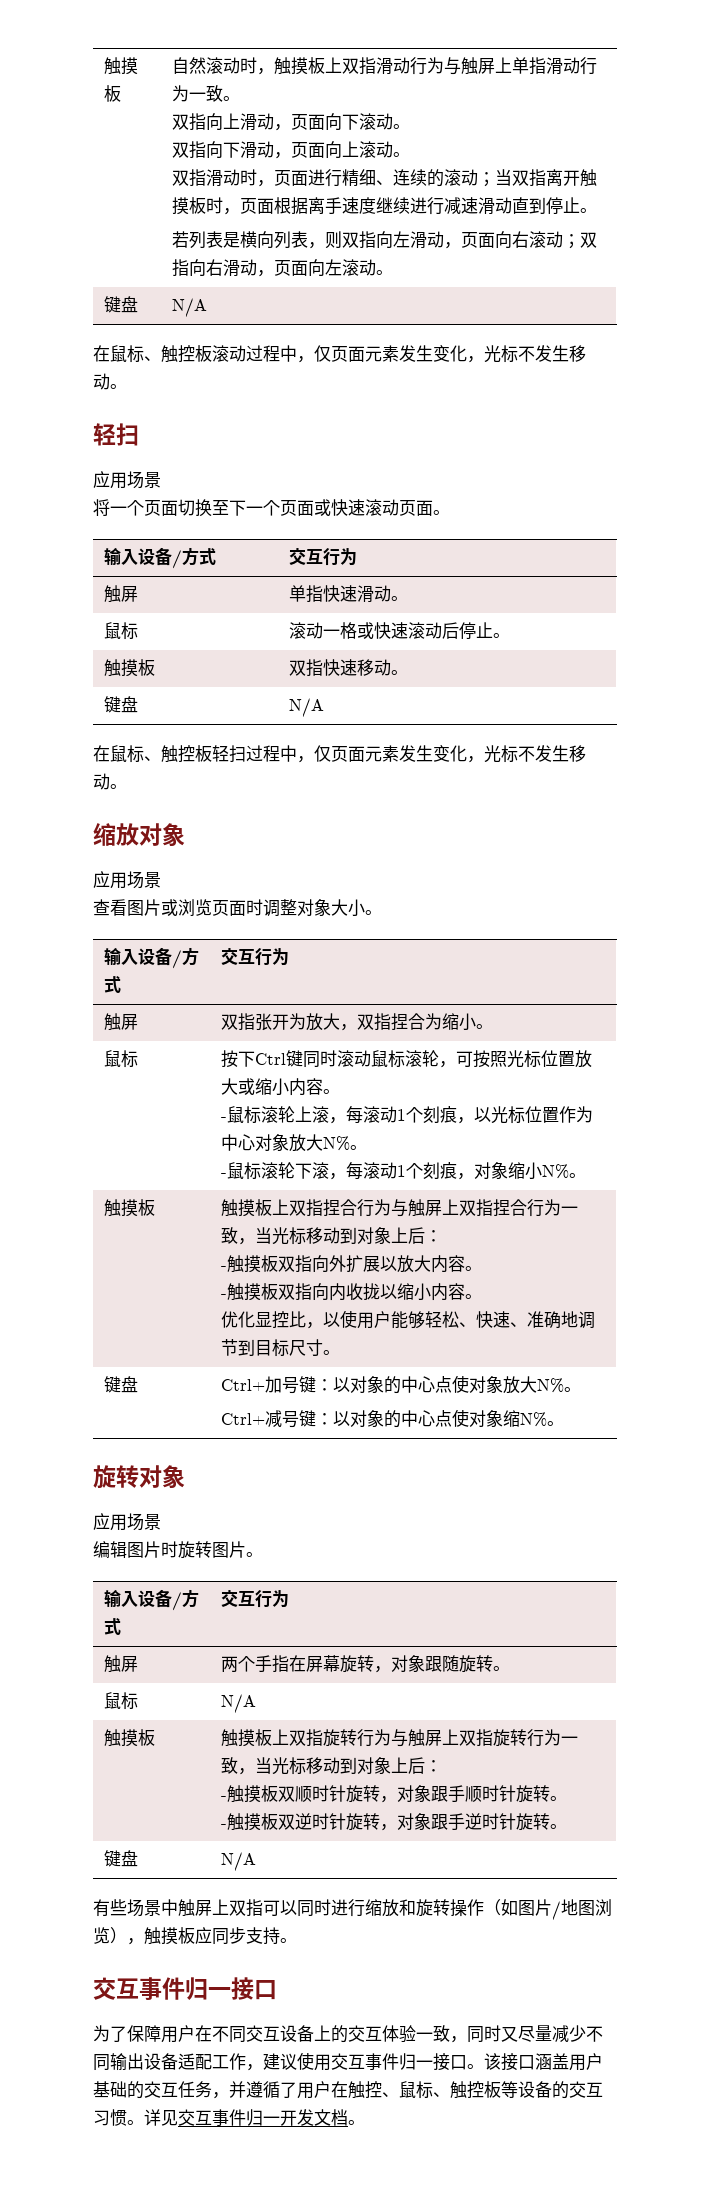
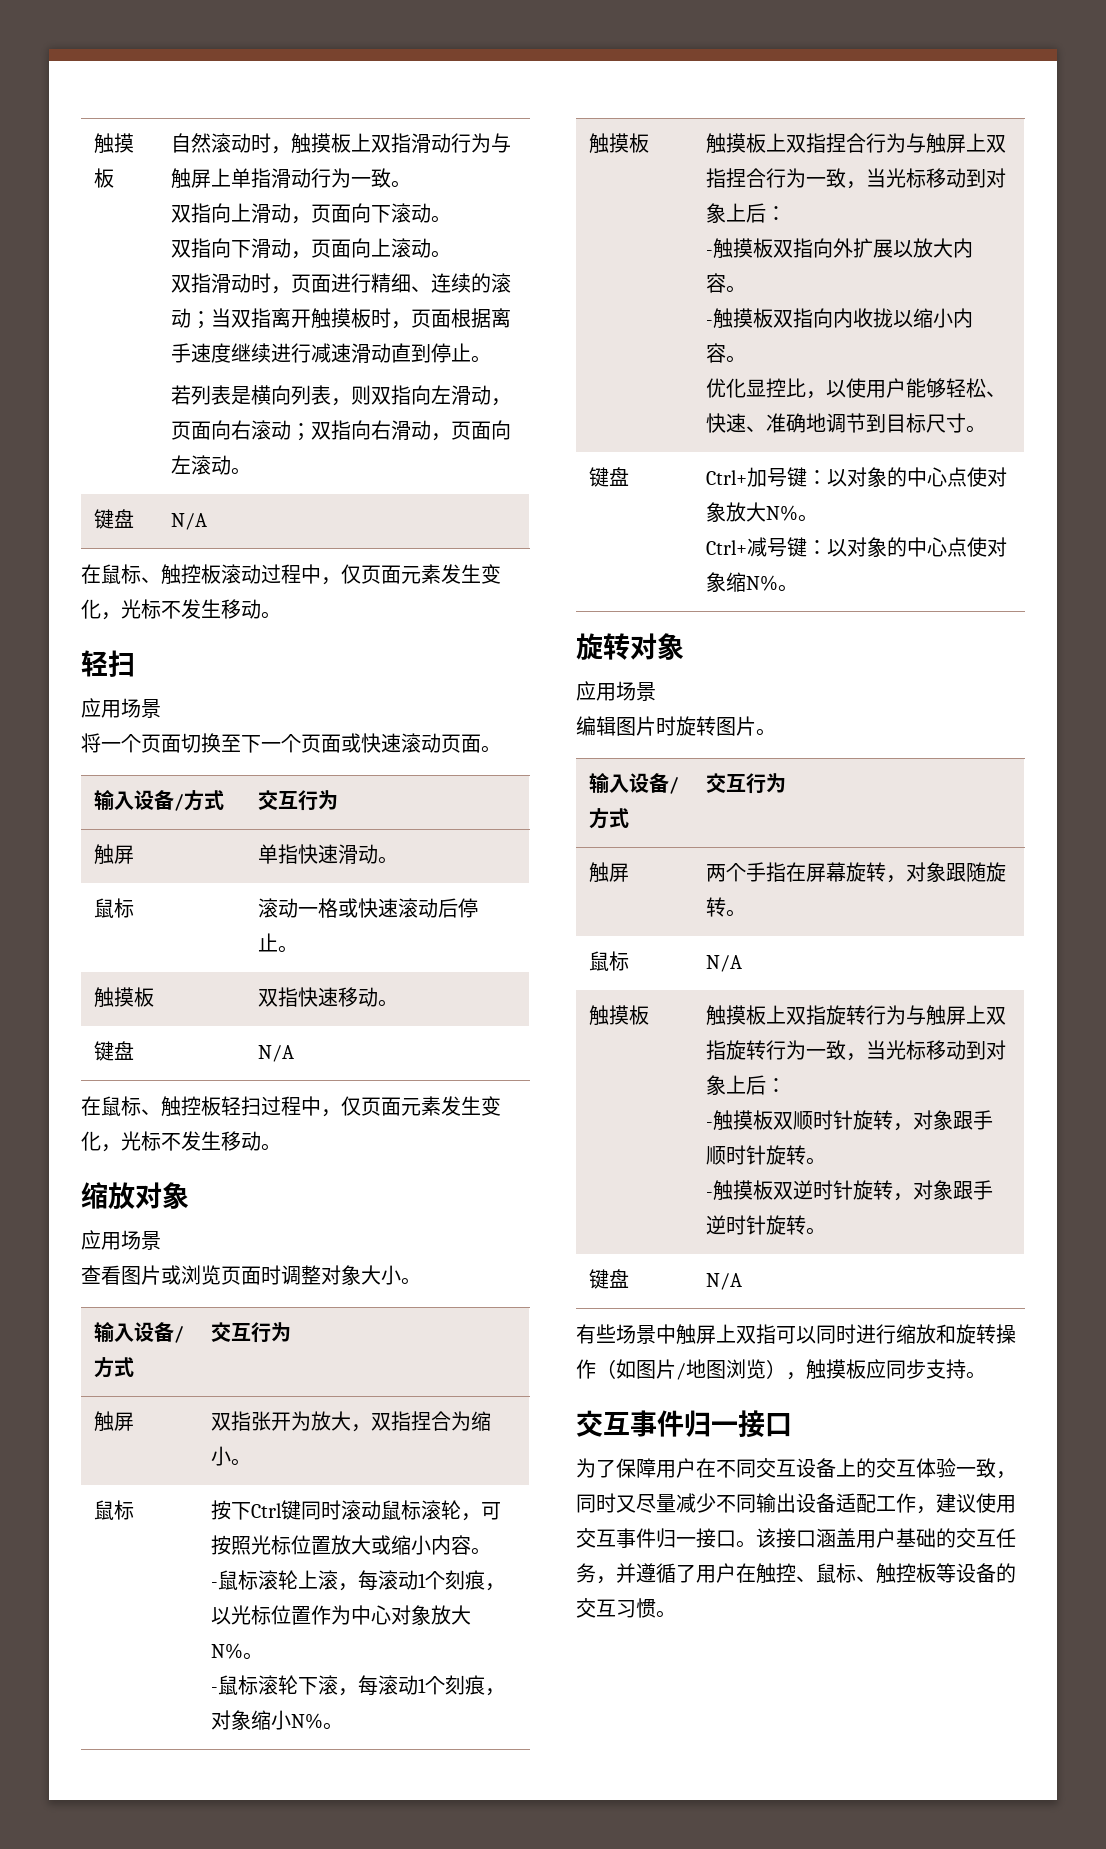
[144,2109,365,2126] 详见交互事件归一开发文档。 -> (676, 1614) none

